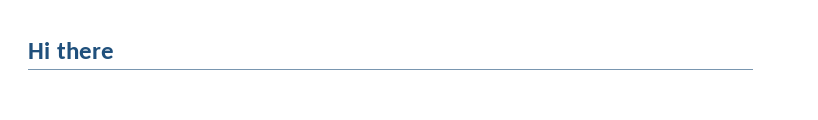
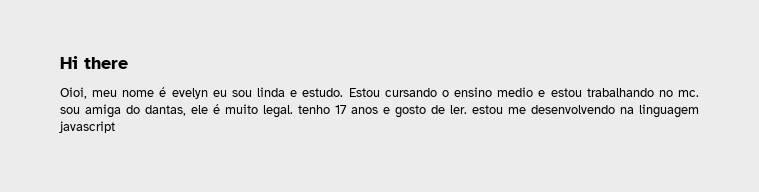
(114, 50) none -> [60,87,699,99] [60,104,700,118] [59,121,115,133] // Oioi, meu nome é evelyn eu sou linda e estudo. Estou cursando o ensino medio e estou trabalhando no mc. sou amiga do dantas, ele é muito legal. tenho 17 anos e gosto de ler. estou me desenvolvendo na linguagem javascript

